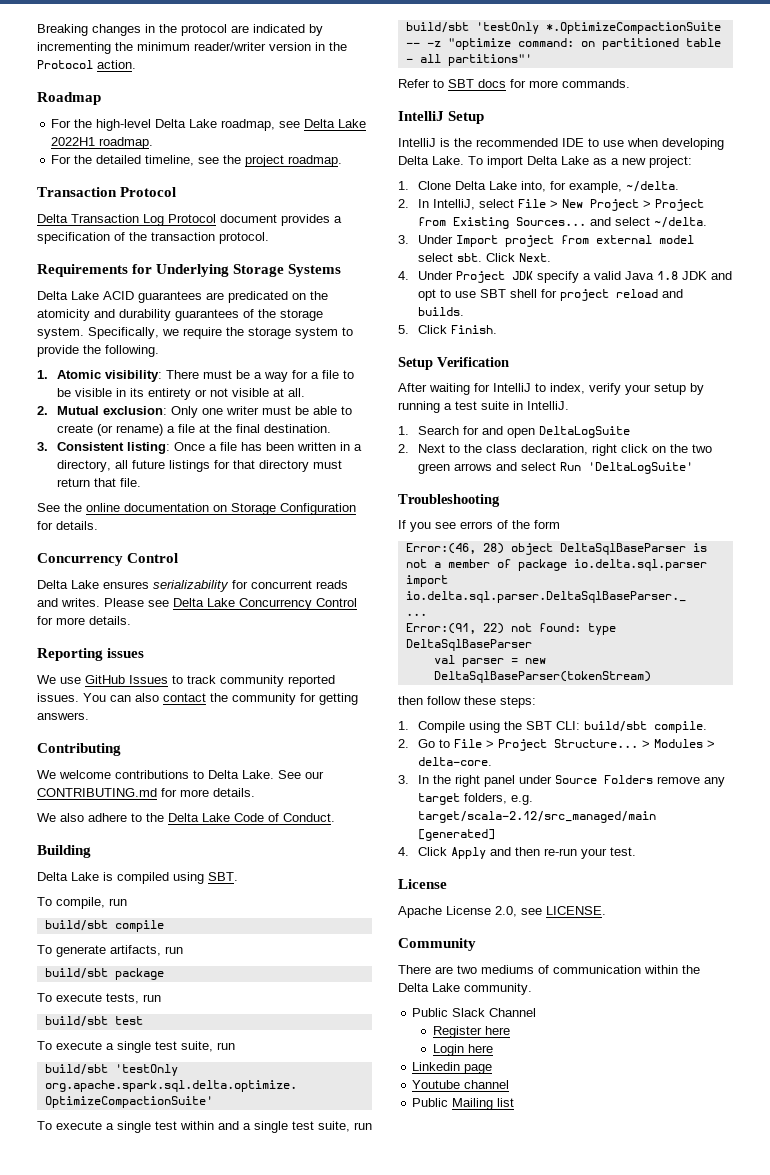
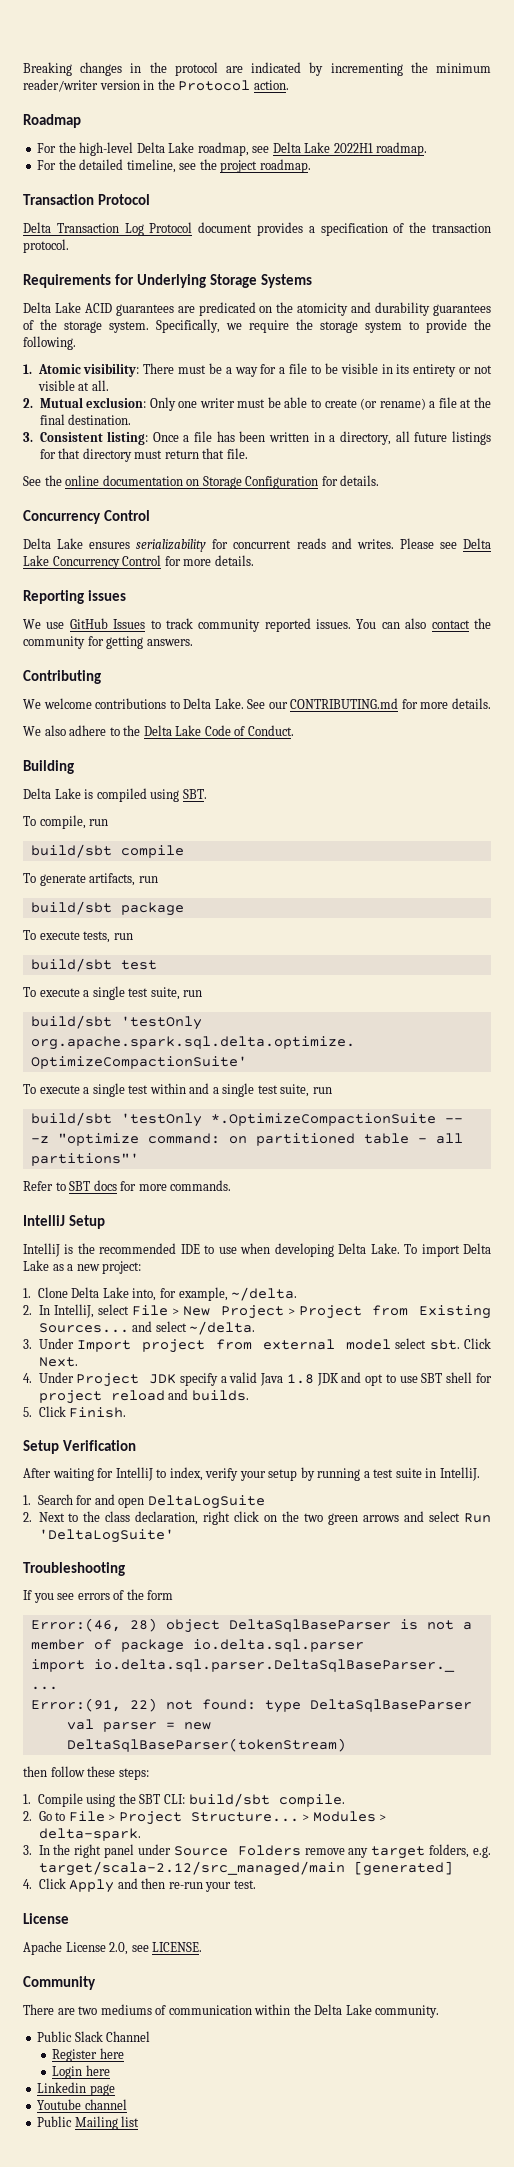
[418,757,493,766] delta-core. -> [38,1828,141,1841] delta-spark.

